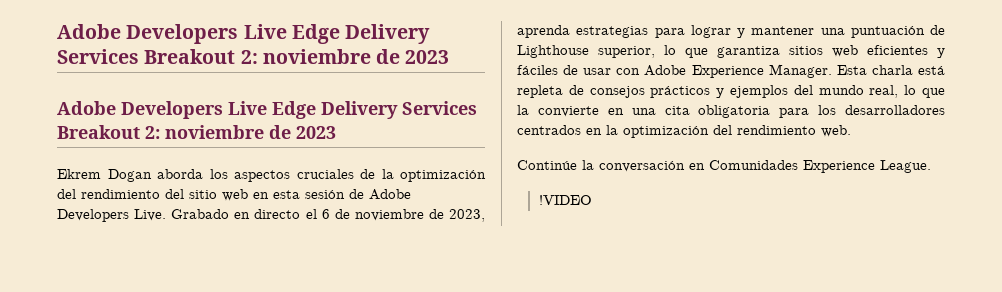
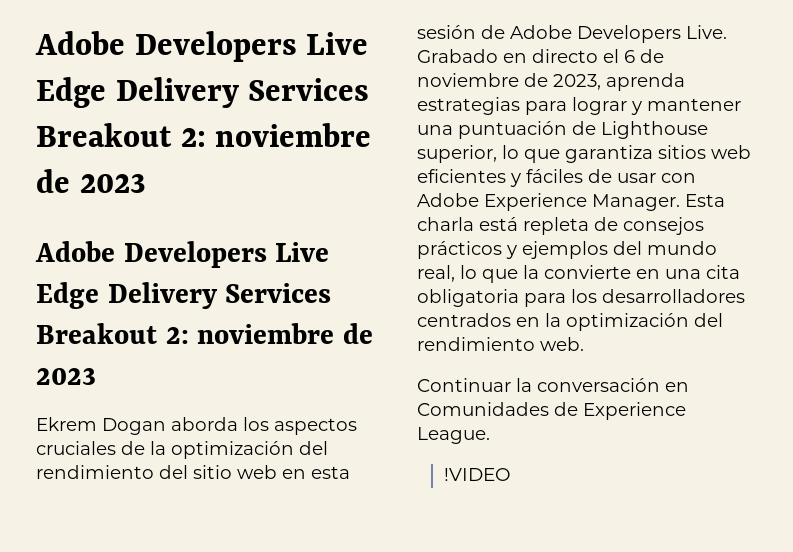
[517,160,577,170] Continúe -> [417,378,511,392] Continuar
(798, 165) none -> [554,402,578,416] de

